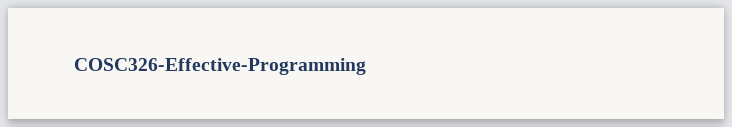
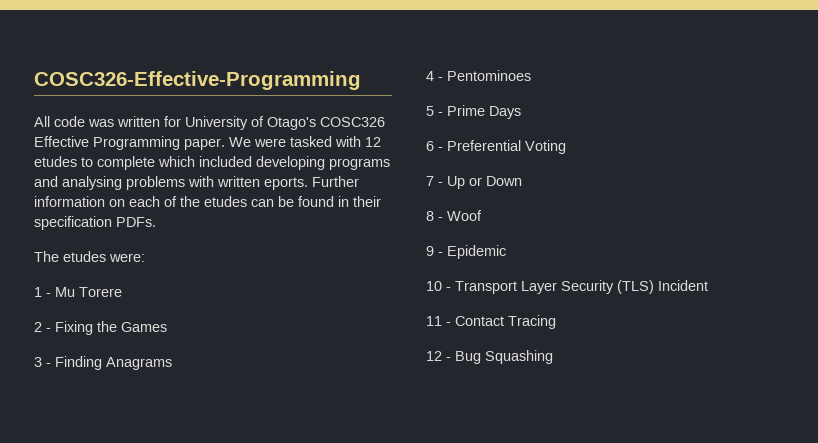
(366, 66) none -> [34,116,385,130] [34,136,381,150] [34,156,390,170] [34,176,359,190] [34,196,381,207] [34,216,156,230] [34,251,145,262] [34,287,122,297] [34,321,167,335] [34,356,172,370] [426,70,531,81] [426,105,521,119] [426,140,566,154] [426,176,522,189] [426,210,482,221] [426,245,506,259] [426,280,708,294] [426,315,556,329] [426,350,553,364] // All code was written for University of Otago's COSC326 Effective Programming paper. We were tasked with 12 etudes to complete which included developing programs and analysing problems with written eports. Further information on each of the etudes can be found in their specification PDFs. // The etudes were: // 1 - Mu Torere // 2 - Fixing the Games // 3 - Finding Anagrams // 4 - Pentominoes // 5 - Prime Days // 6 - Preferential Voting // 7 - Up or Down // 8 - Woof // 9 - Epidemic // 10 - Transport Layer Security (TLS) Incident // 11 - Contact Tracing // 12 - Bug Squashing

